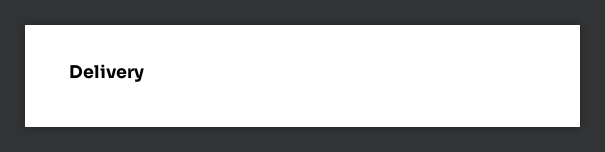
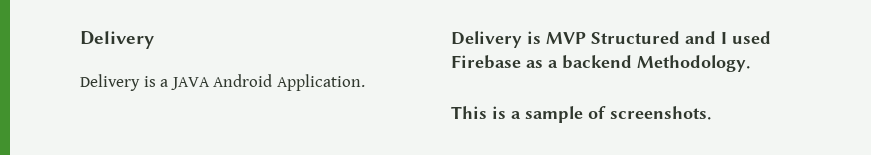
[69,64,144,82] Delivery -> [80,31,154,49] [80,74,365,91] [451,31,771,48] [451,55,750,72] [451,106,711,123] Delivery // Delivery is a JAVA Android Application. // Delivery is MVP Structured and I used Firebase as a backend Methodology. // This is a sample of screenshots.

